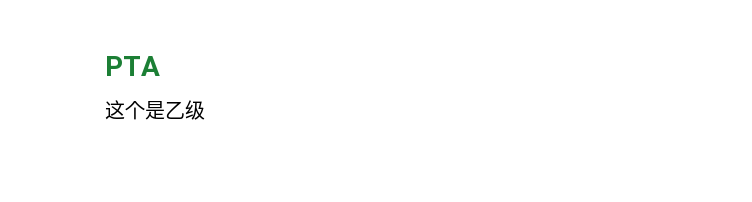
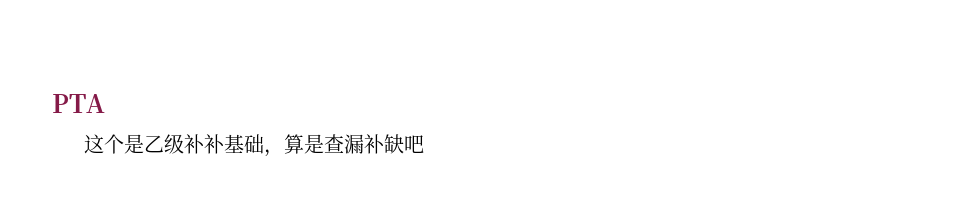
(205, 110) none -> [183,134,424,157] 补补基础，算是查漏补缺吧

